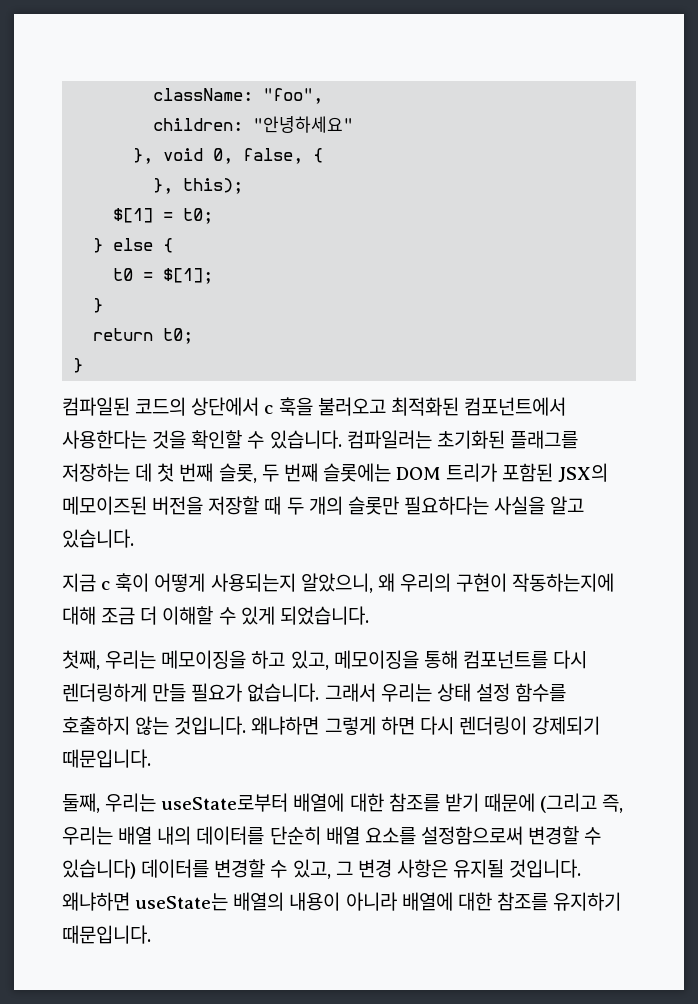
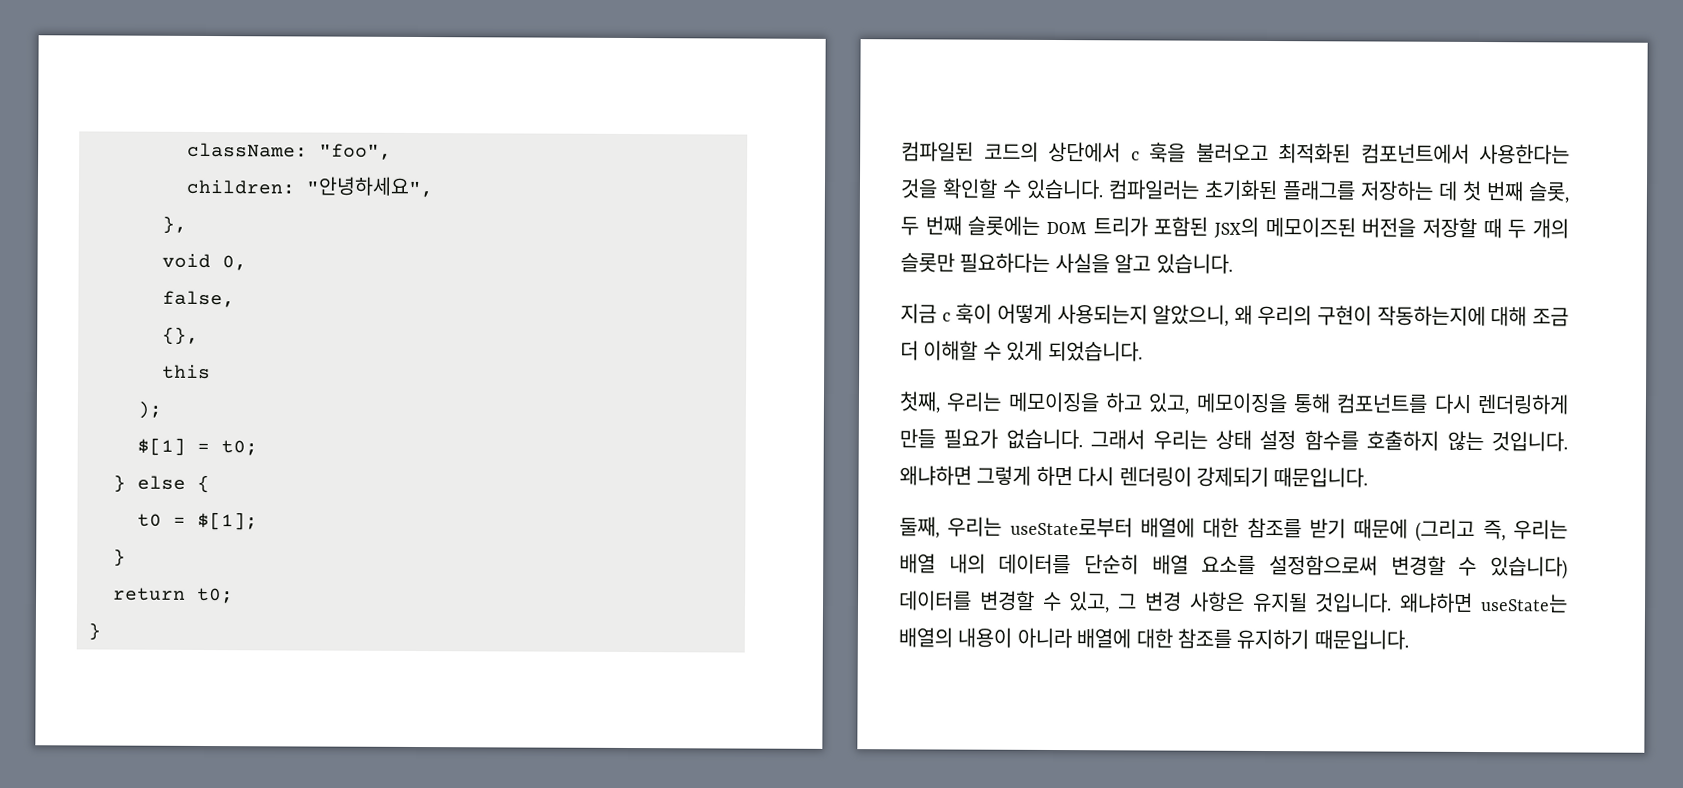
[253,116,354,133] [133,148,154,164] "안녕하세요" // }, -> [306,176,434,198] [162,215,187,234] "안녕하세요", // }, //
(234, 156) none -> (247, 263) //
[313,148,324,163] [153,178,244,194] { // }, this); -> [162,326,199,345] [162,364,211,380] [137,400,162,419] // {}, // this // );

